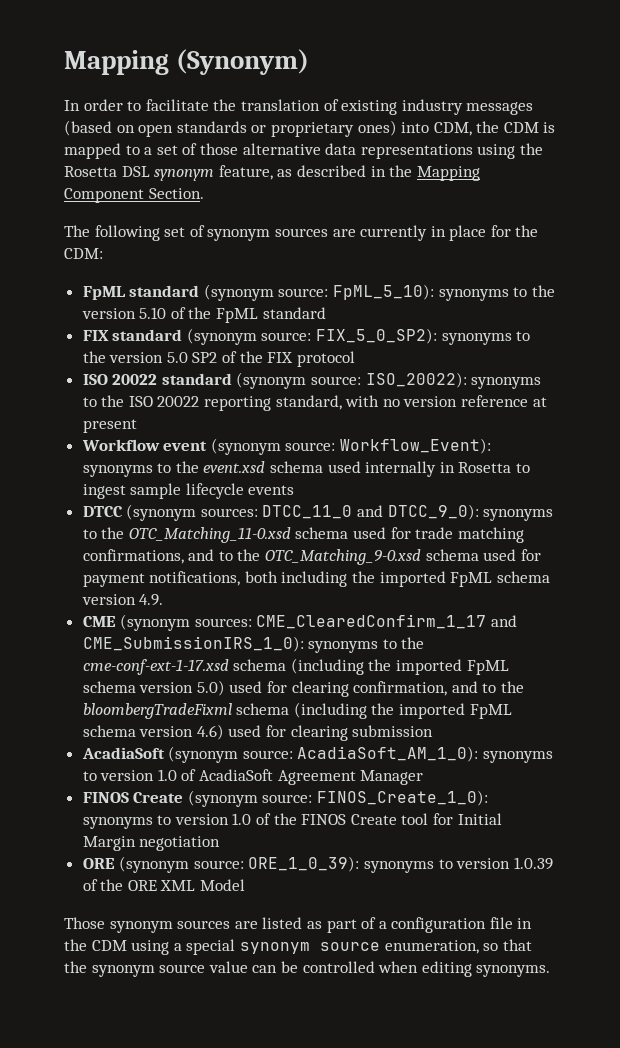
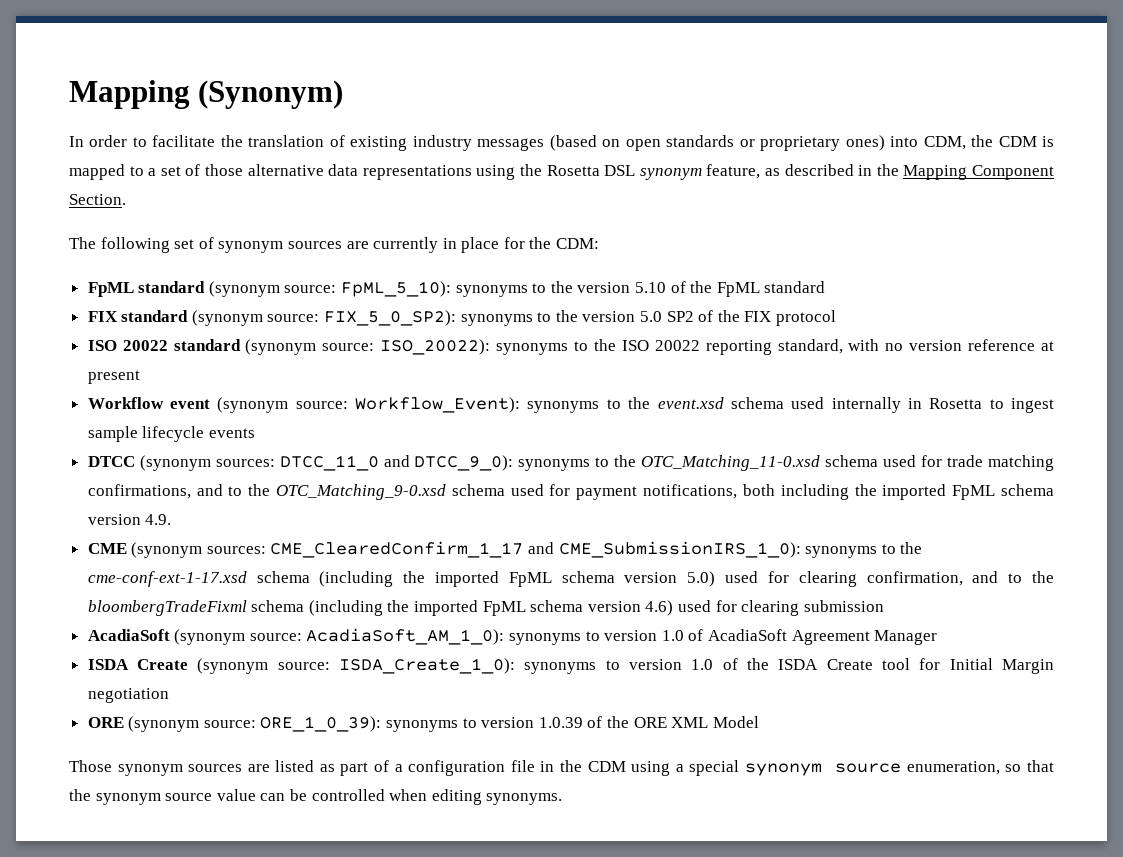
[82,792,129,803] FINOS -> [87,659,129,670] ISDA
[317,790,489,806] FINOS_Create_1_0): -> [339,658,516,674] ISDA_Create_1_0):
[301,814,347,825] FINOS -> [778,659,819,670] ISDA

